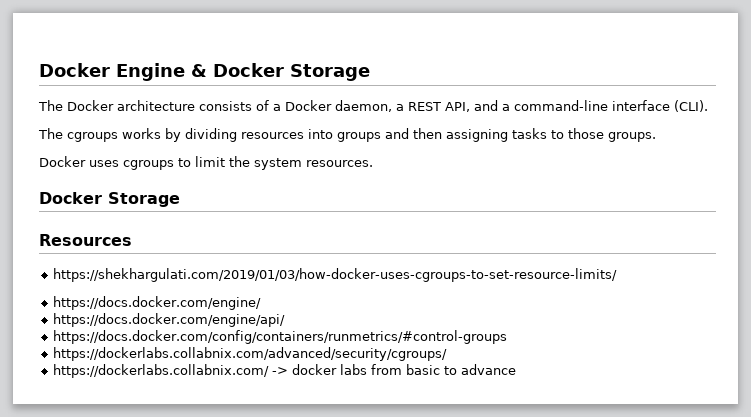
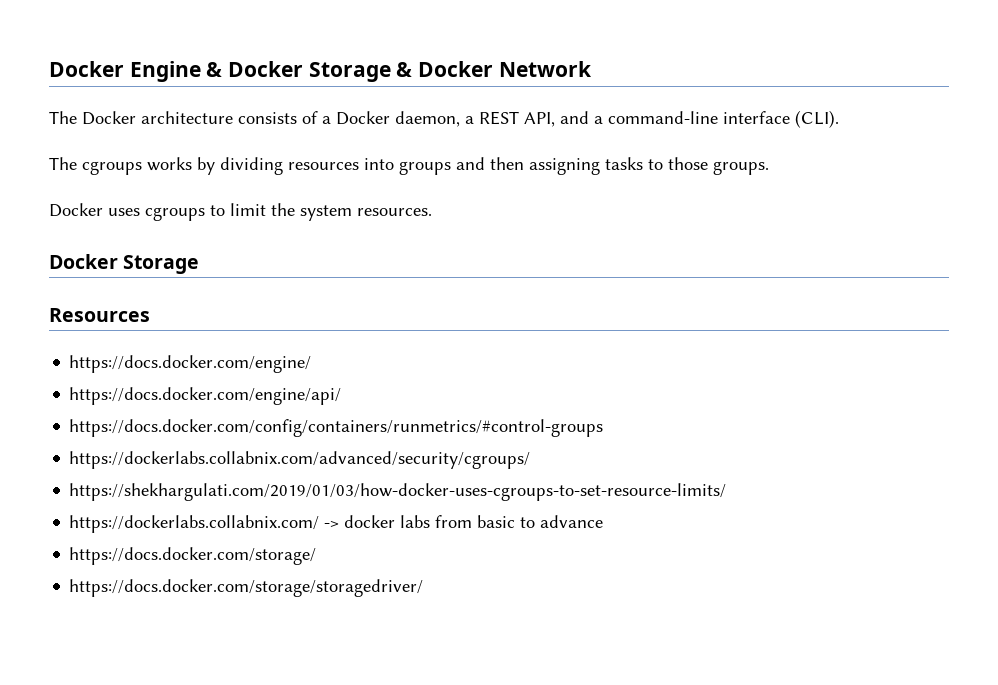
(370, 72) none -> [396,61,592,77] & Docker Network
[52,268,617,282] // https://shekhargulati.com/2019/01/03/how-docker-uses-cgroups-to-set-resource-limits/ -> (150, 315) none
(447, 354) none -> [69,483,727,501] // https://shekhargulati.com/2019/01/03/how-docker-uses-cgroups-to-set-resource-limits/
(516, 369) none -> [69,547,317,565] [69,579,424,597] // https://docs.docker.com/storage/ // https://docs.docker.com/storage/storagedriver/

